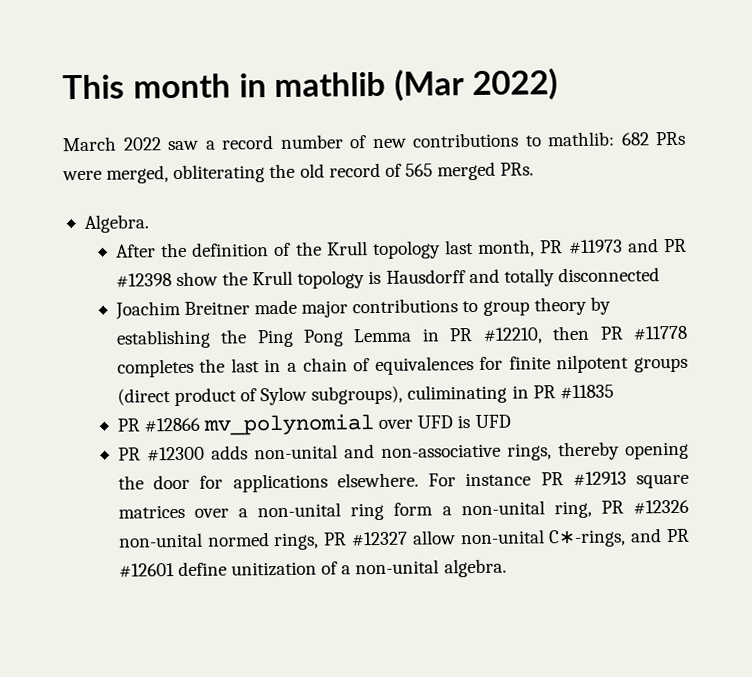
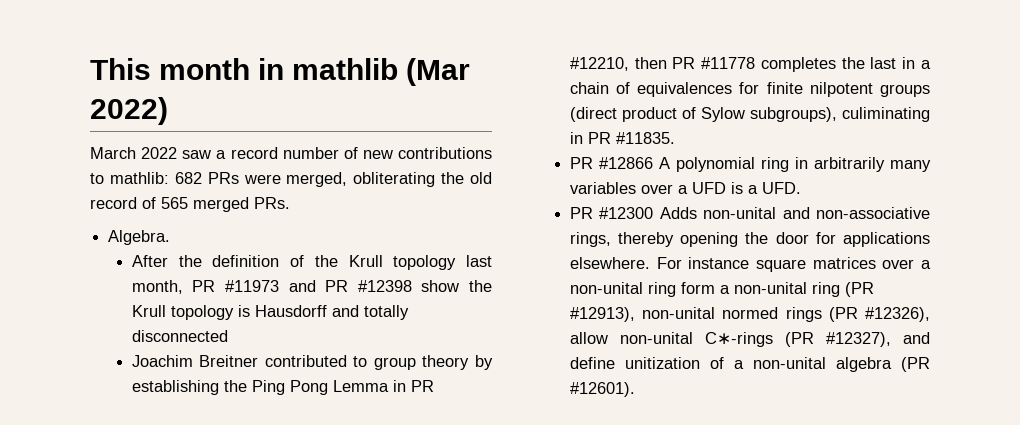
[254,298,459,318] made major contributions -> [264,355,347,367] contributed
[559,384,614,400] #11835 -> [615,132,675,144] #11835.
[203,414,511,436] mv_polynomial over UFD is UFD -> [658,157,931,172] [569,182,801,194] A polynomial ring in arbitrarily many variables over a UFD is a UFD.
[210,445,248,460] adds -> [659,207,697,219] Adds
[540,471,627,487] PR #12913 -> (750, 263) none
[553,499,690,519] [117,528,691,551] [118,563,175,578] ring, PR #12326 non-unital normed rings, PR #12327 allow non-unital C∗-rings, and PR #12601 -> [811,282,874,297] [569,307,930,322] [569,332,930,347] ring (PR #12913), non-unital normed rings (PR #12326), allow non-unital C∗-rings (PR #12327), and
[443,558,507,578] algebra. -> [835,357,930,372] [569,382,635,397] algebra (PR #12601).

